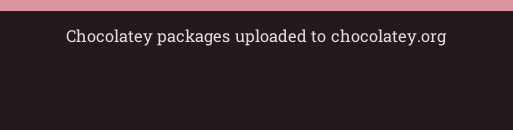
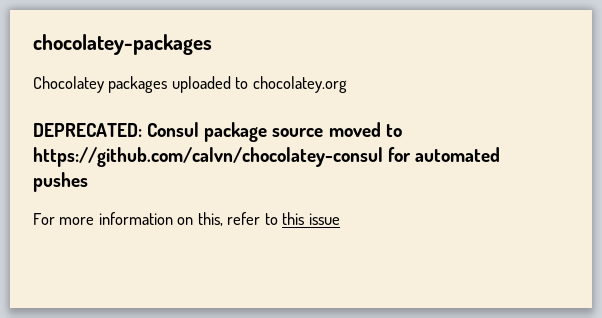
(66, 37) none -> [33,34,212,55] chocolatey-packages //
(447, 37) none -> [33,122,402,142] [33,147,501,167] [33,172,88,192] [33,212,340,226] // DEPRECATED: Consul package source moved to https://github.com/calvn/chocolatey-consul for automated pushes // For more information on this, refer to this issue

